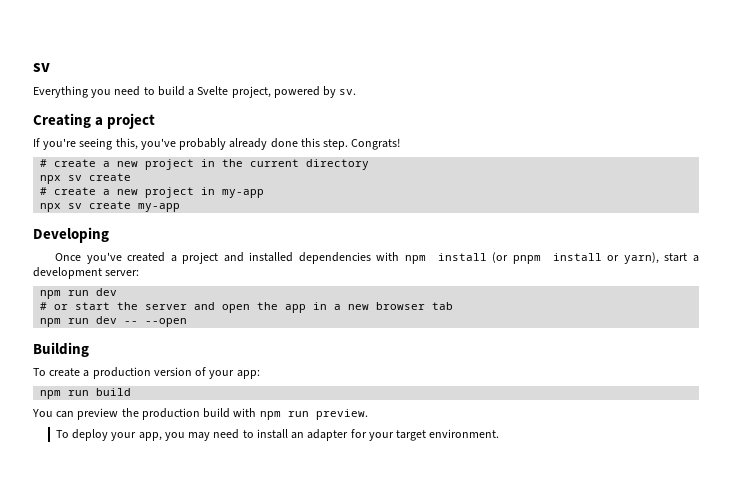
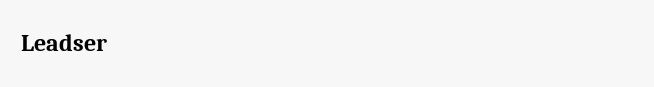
[33,63,50,72] [33,86,357,98] [33,113,156,129] [33,138,401,150] [40,159,370,170] [40,173,132,184] [40,187,265,198] [40,201,181,212] [33,227,109,243] [55,252,699,264] [33,267,140,279] [40,288,118,299] [40,302,454,313] [40,316,188,327] [33,342,89,357] [33,367,260,379] [40,388,132,399] [32,408,368,420] [55,429,500,441] sv // Everything you need to build a Svelte project, powered by sv. // Creating a project // If you're seeing this, you've probably already done this step. Congrats! // # create a new project in the current directory // npx sv create // # create a new project in my-app // npx sv create my-app // Developing // Once you've created a project and installed dependencies with npm install (or pnpm install or yarn), start a development server: // npm run dev // # or start the server and open the app in a new browser tab // npm run dev -- --open // Building // To create a production version of your app: // npm run build // You can preview the production build with npm run preview. // To deploy your app, you may need to install an adapter for your target environment. -> [21,34,107,51] Leadser

